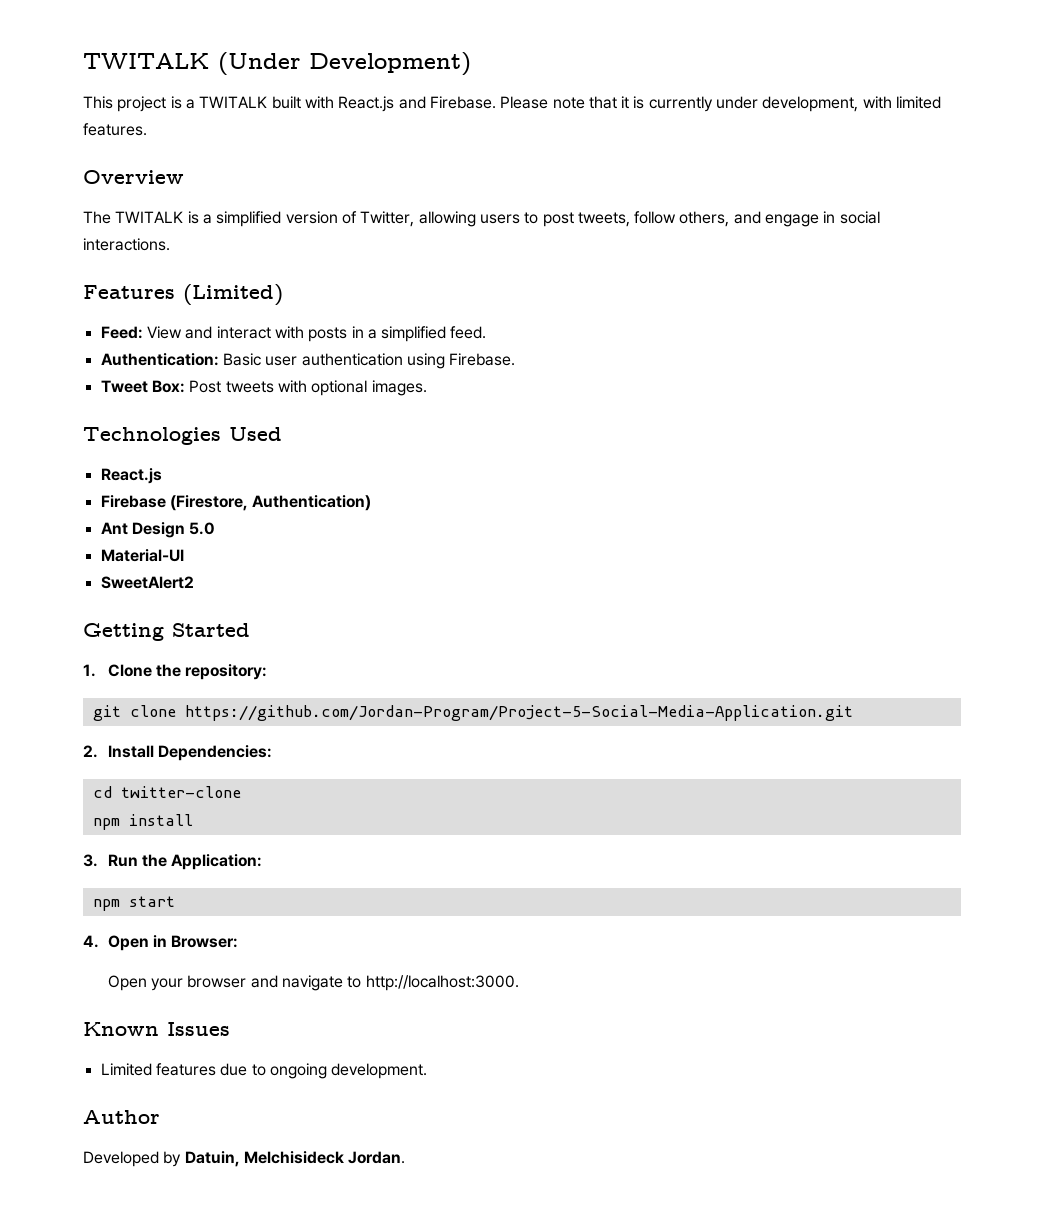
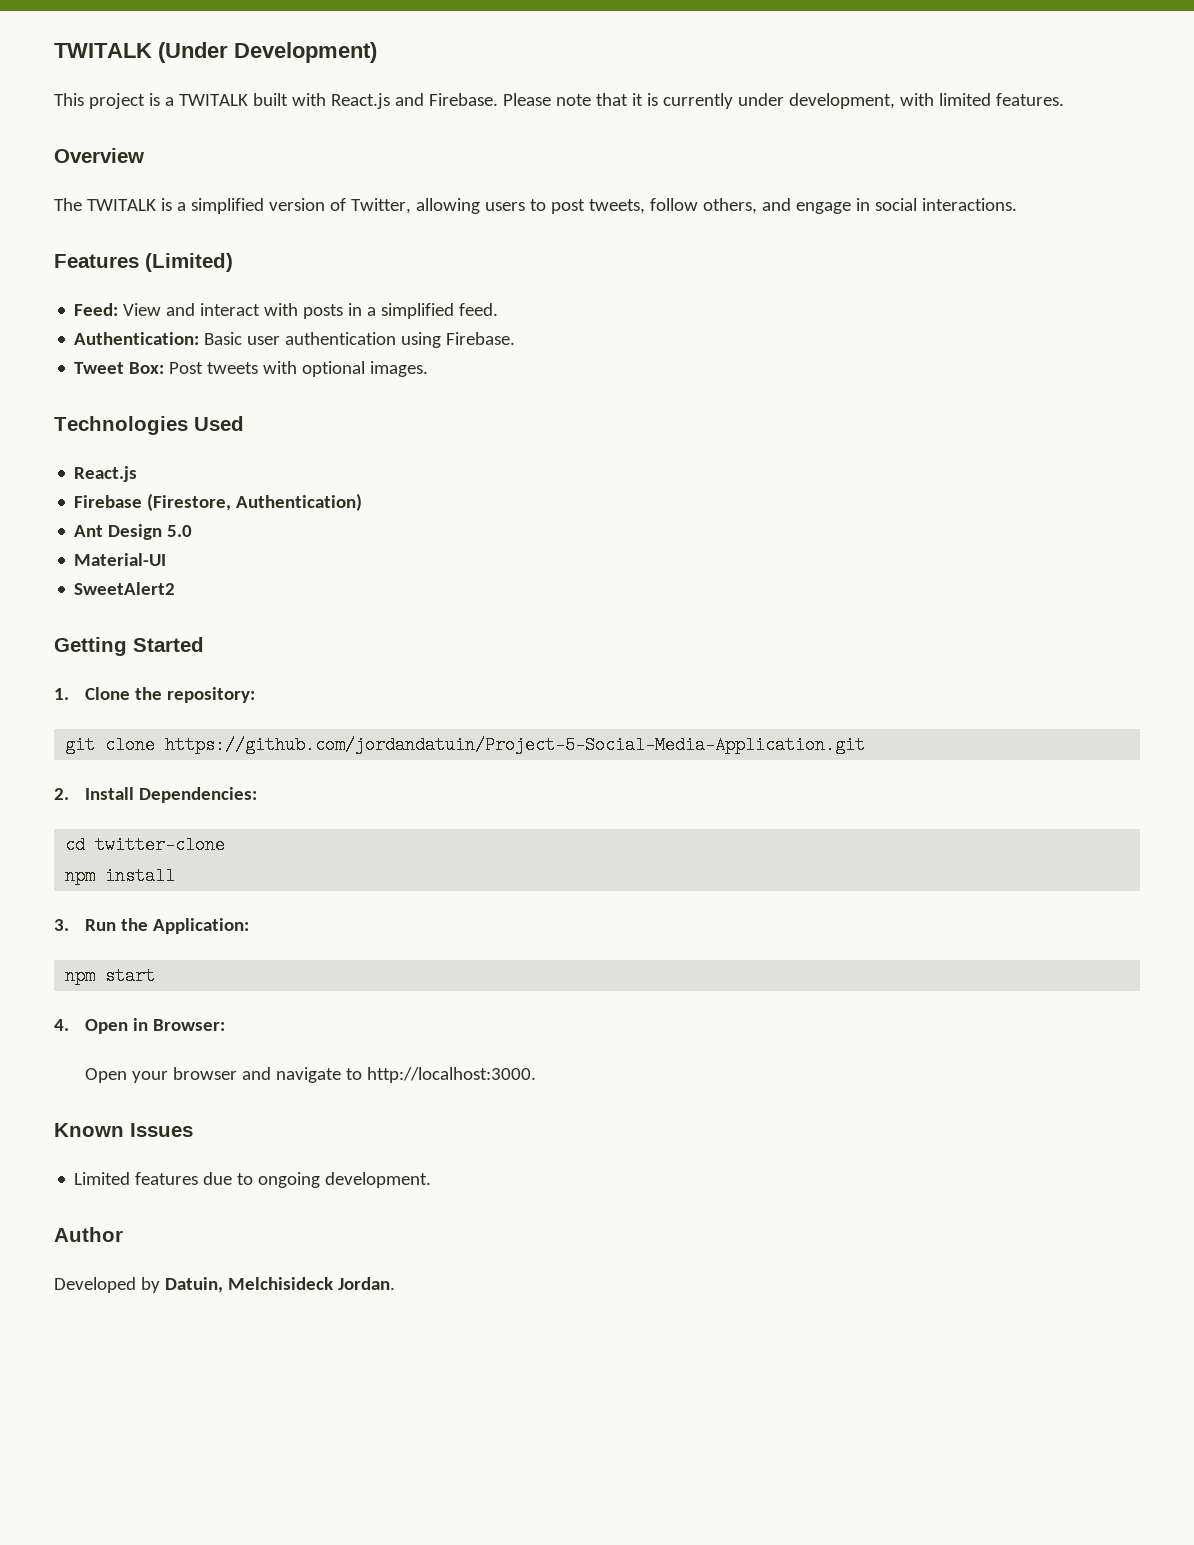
[184,705,853,721] https://github.com/Jordan-Program/Project-5-Social-Media-Application.git -> [165,736,866,754] https://github.com/jordandatuin/Project-5-Social-Media-Application.git

